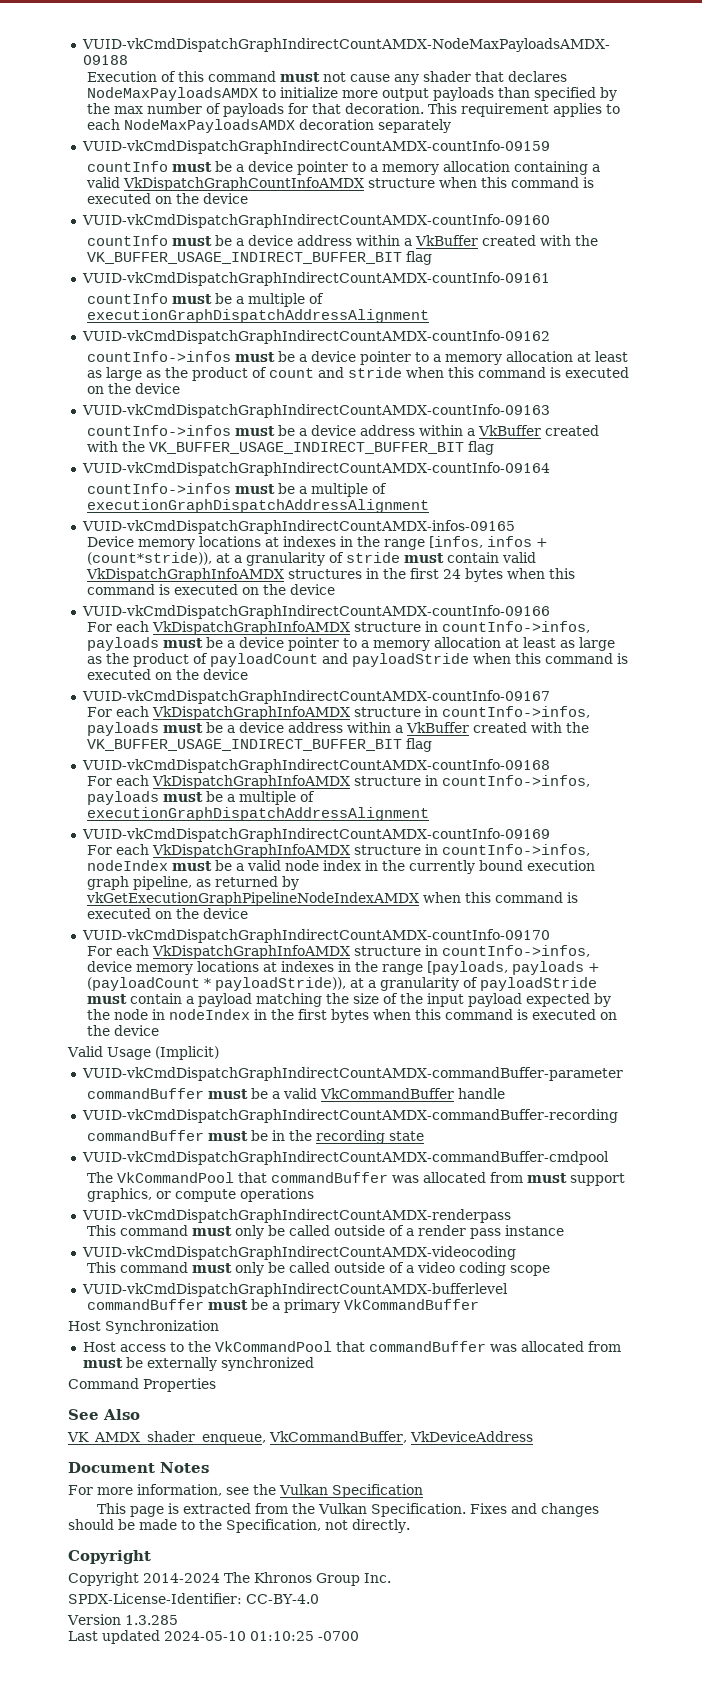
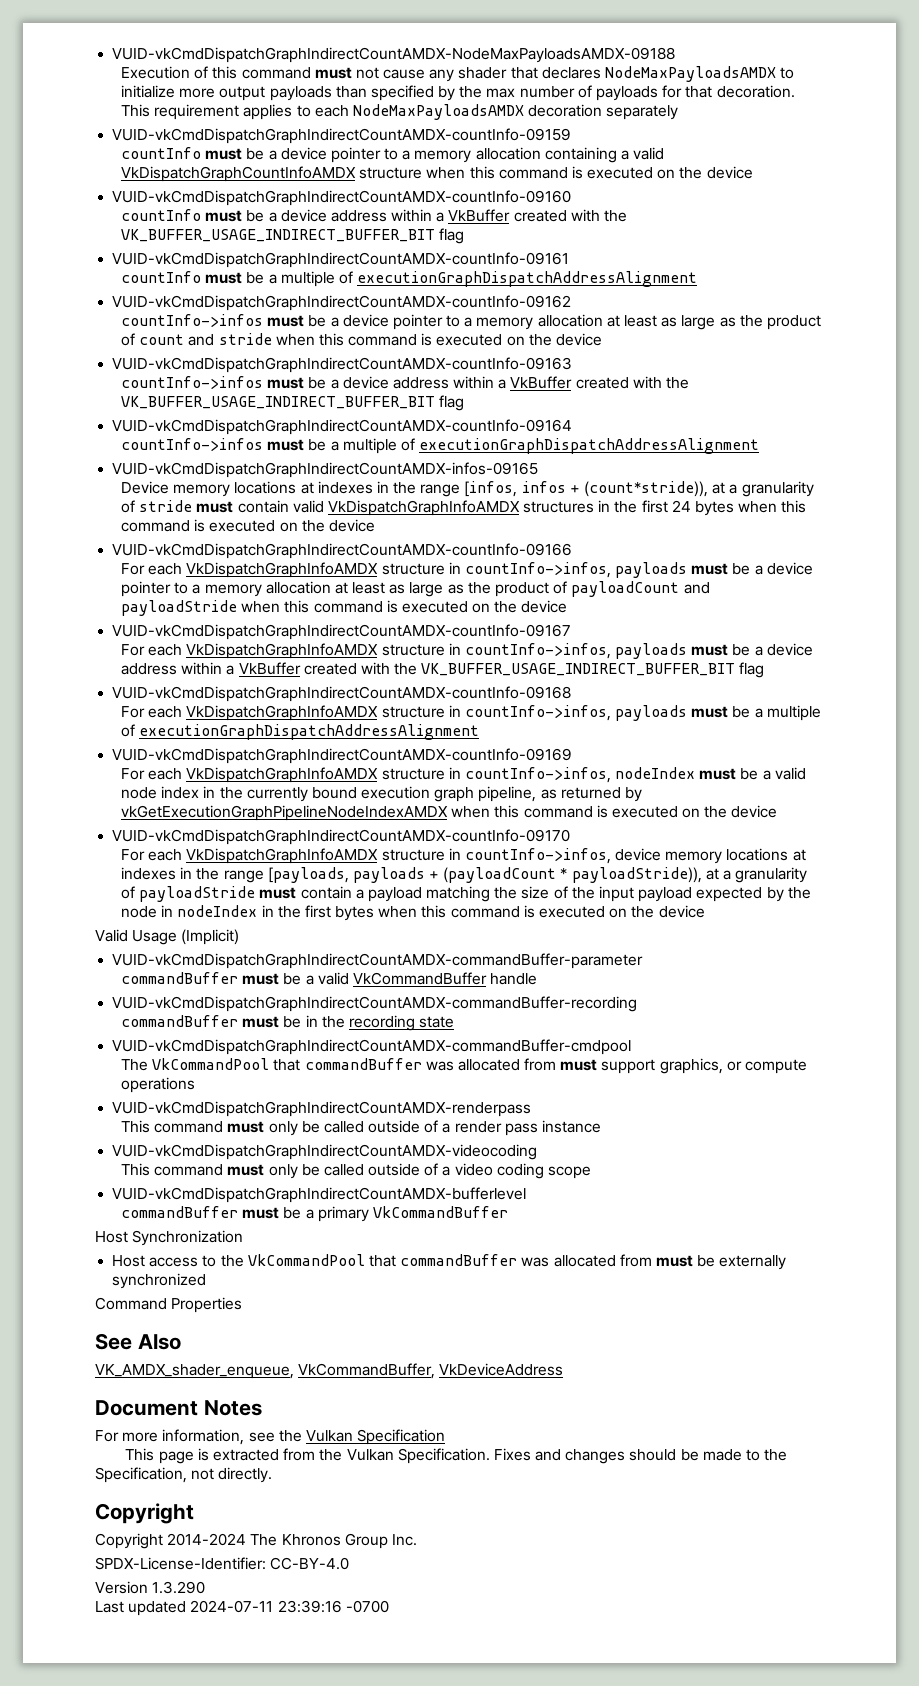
[124,1615,178,1625] 1.3.285 -> [152,1581,206,1594] 1.3.290
[164,1631,314,1641] 2024-05-10 01:10:25 -> [190,1600,342,1613] 2024-07-11 23:39:16

